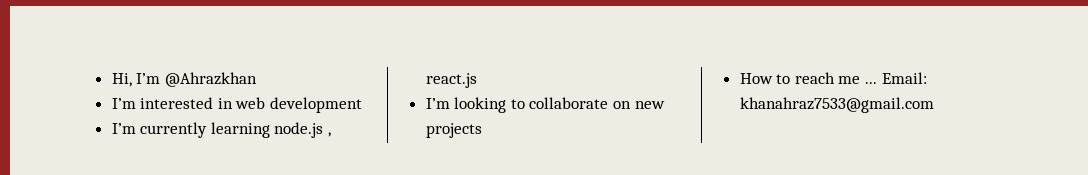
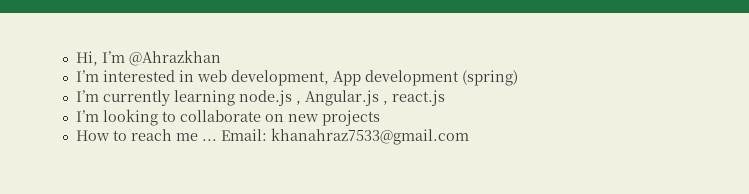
(266, 103) none -> [230,70,361,86] development, App
(363, 105) none -> [461,70,518,86] (spring)
(332, 134) none -> [304,90,388,106] Angular.js ,

